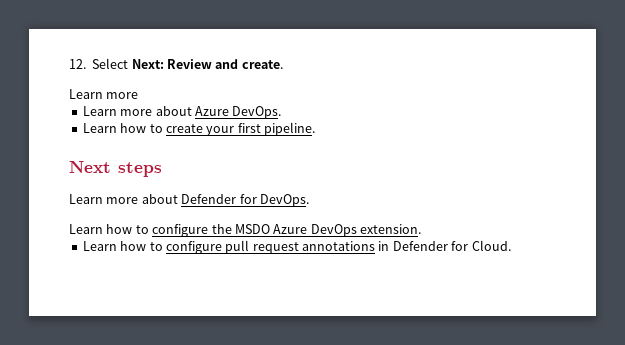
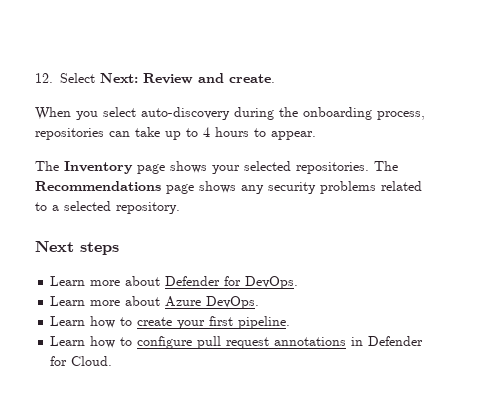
[69,89,139,99] Learn more -> [35,107,425,120] [35,127,316,140] [35,161,398,174] [35,181,422,194] [35,201,180,214] [35,241,119,255] [50,276,299,289] When you select auto-discovery during the onboarding process, repositories can take up to 4 hours to appear. // The Inventory page shows your selected repositories. The Recommendations page shows any security problems related to a selected repository. // Next steps // Learn more about Defender for DevOps.
[69,161,162,177] [69,194,309,207] [69,224,421,237] // Next steps // Learn more about Defender for DevOps. // Learn how to configure the MSDO Azure DevOps extension. -> (291, 322) none

